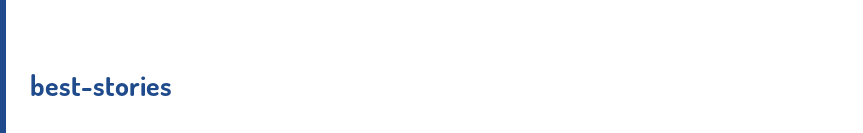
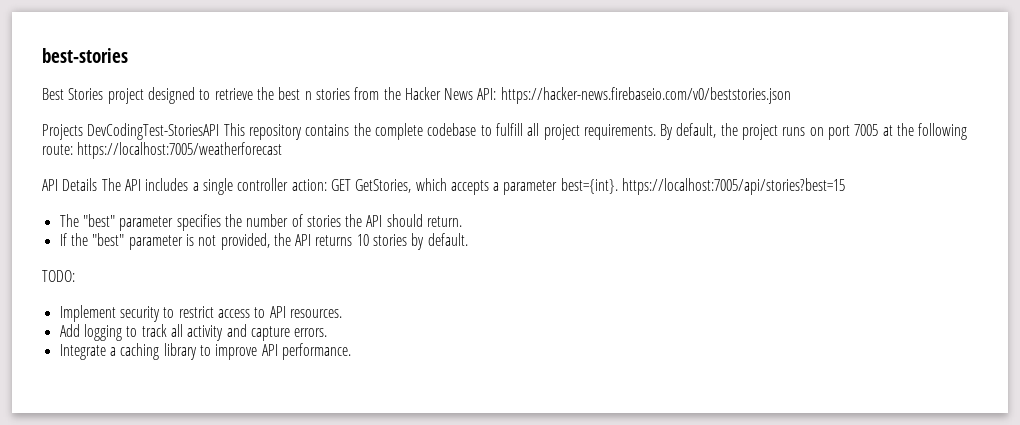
(172, 85) none -> [42,87,791,104] [42,123,968,140] [42,142,283,159] [42,178,846,195] [59,214,463,231] [59,233,468,250] [42,270,75,282] [59,305,342,322] [59,324,328,341] [59,343,351,360] // Best Stories project designed to retrieve the best n stories from the Hacker News API: https://hacker-news.firebaseio.com/v0/beststories.json // Projects DevCodingTest-StoriesAPI This repository contains the complete codebase to fulfill all project requirements. By default, the project runs on port 7005 at the following route: https://localhost:7005/weatherforecast // API Details The API includes a single controller action: GET GetStories, which accepts a parameter best={int}. https://localhost:7005/api/stories?best=15 // The "best" parameter specifies the number of stories the API should return. // If the "best" parameter is not provided, the API returns 10 stories by default. // TODO: // Implement security to restrict access to API resources. // Add logging to track all activity and capture errors. // Integrate a caching library to improve API performance.

